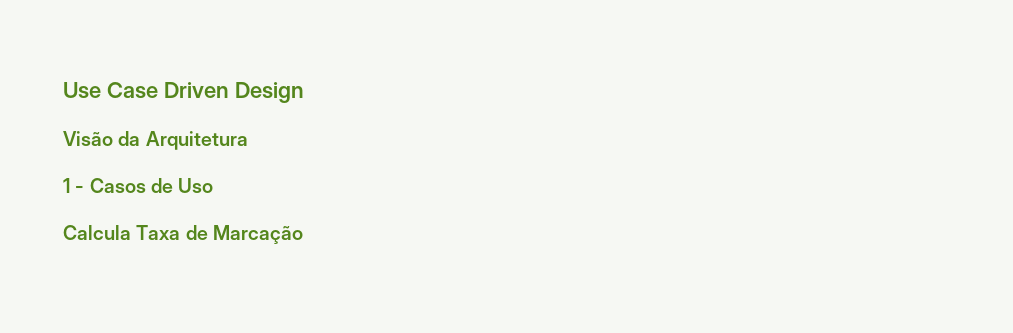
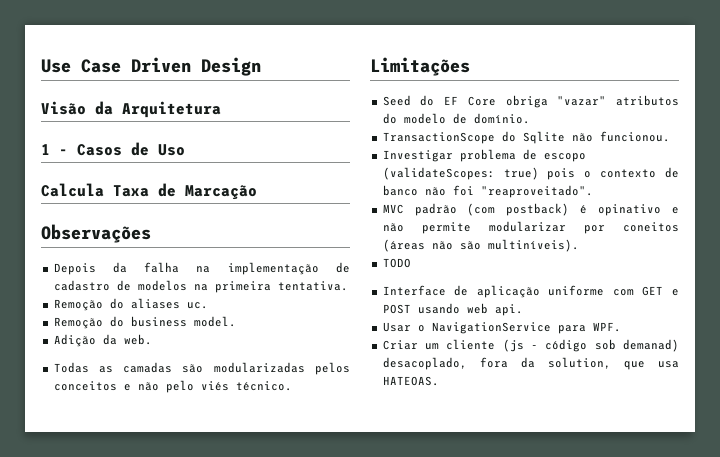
(303, 234) none -> [41,224,151,243] [53,262,350,275] [53,280,348,293] [53,298,208,311] [53,316,236,329] [53,334,152,347] [53,362,350,375] [53,380,292,393] [370,57,470,76] [382,95,679,108] [382,113,530,124] [382,131,670,144] [382,149,586,162] [382,167,679,180] [382,185,593,198] [382,203,679,216] [382,221,679,234] [382,239,579,252] [382,258,411,268] [382,285,679,298] [382,303,523,316] [382,322,621,334] [382,339,679,352] [382,357,679,370] [382,376,439,386] // Observações // Depois da falha na implementação de cadastro de modelos na primeira tentativa. // Remoção do aliases uc. // Remoção do business model. // Adição da web. // Todas as camadas são modularizadas pelos conceitos e não pelo viés técnico. // Limitações // Seed do EF Core obriga "vazar" atributos do modelo de domínio. // TransactionScope do Sqlite não funcionou. // Investigar problema de escopo (validateScopes: true) pois o contexto de banco não foi "reaproveitado". // MVC padrão (com postback) é opinativo e não permite modularizar por coneitos (áreas não são multiníveis). // TODO // Interface de aplicação uniforme com GET e POST usando web api. // Usar o NavigationService para WPF. // Criar um cliente (js - código sob demanad) desacoplado, fora da solution, que usa HATEOAS.

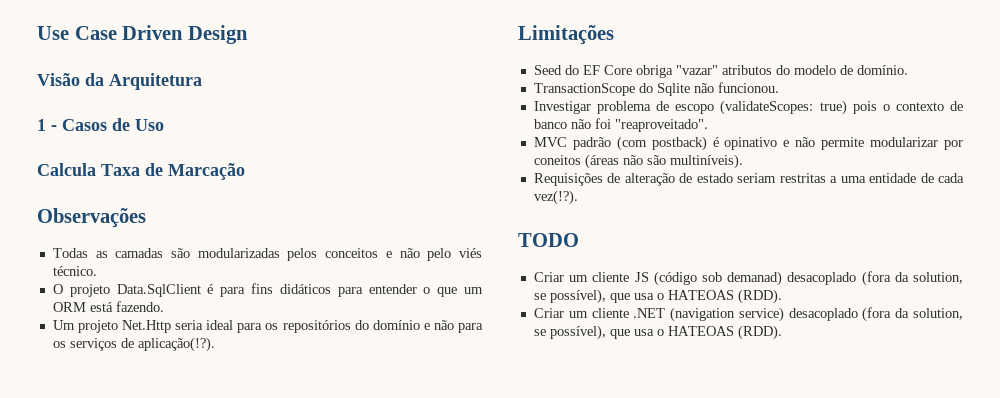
[53,262,350,275] [53,280,348,293] [53,298,208,311] [53,316,236,329] [53,334,152,347] // Depois da falha na implementação de cadastro de modelos na primeira tentativa. // Remoção do aliases uc. // Remoção do business model. // Adição da web. -> (146, 218) none
(292, 386) none -> [52,283,483,297] [52,301,164,312] [52,320,483,333] [52,337,215,352] // O projeto Data.SqlClient é para fins didáticos para entender o que um ORM está fazendo. // Um projeto Net.Http seria ideal para os repositórios do domínio e não para os serviços de aplicação(!?).
[382,258,411,268] [382,285,679,298] [382,303,523,316] [382,322,621,334] [382,339,679,352] [382,357,679,370] [382,376,439,386] TODO // Interface de aplicação uniforme com GET e POST usando web api. // Usar o NavigationService para WPF. // Criar um cliente (js - código sob demanad) desacoplado, fora da solution, que usa HATEOAS. -> [533,173,964,186] [533,190,578,205] [518,233,579,247] [533,271,963,286] [533,289,782,304] [533,307,964,322] [533,325,782,340] Requisições de alteração de estado seriam restritas a uma entidade de cada vez(!?). // TODO // Criar um cliente JS (código sob demanad) desacoplado (fora da solution, se possível), que usa o HATEOAS (RDD). // Criar um cliente .NET (navigation service) desacoplado (fora da solution, se possível), que usa o HATEOAS (RDD).

